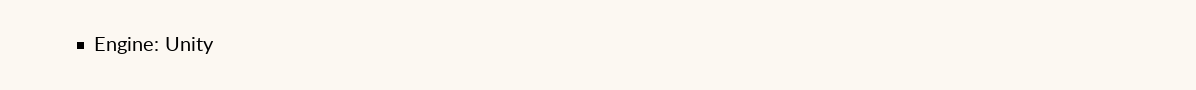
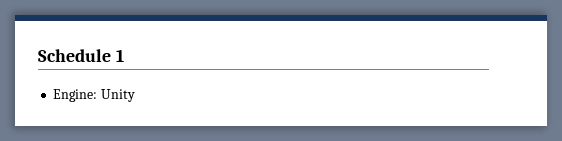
(94, 45) none -> [38,49,124,62] Schedule 1 //

